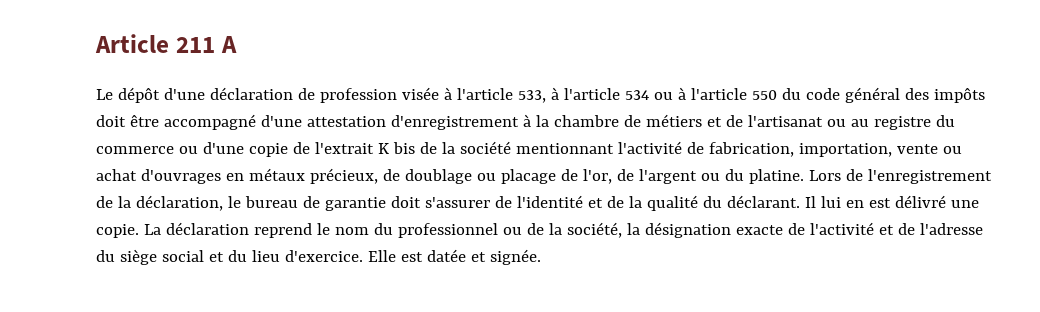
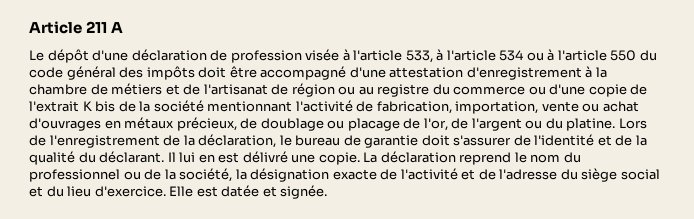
(823, 121) none -> [271,83,335,97] de région

